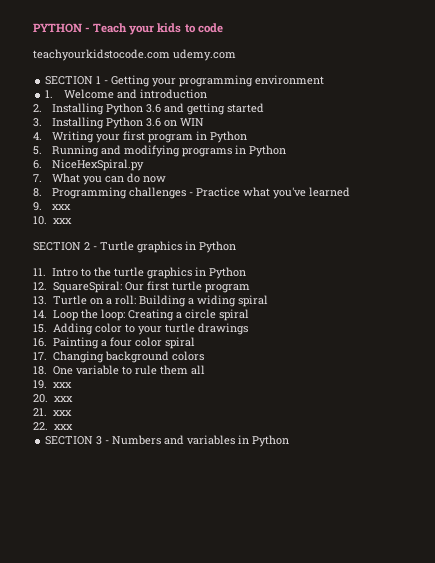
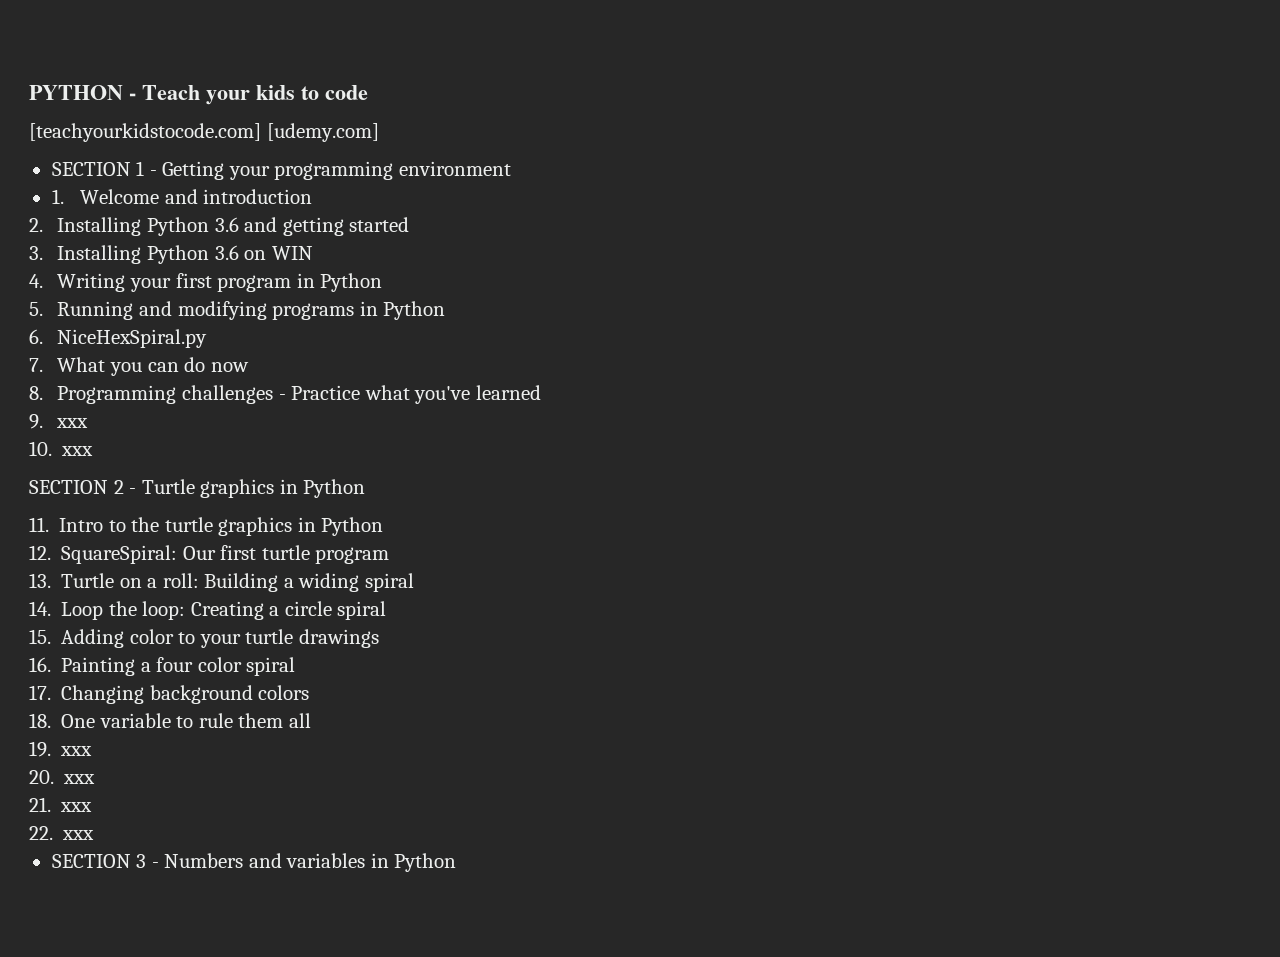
[33,49,236,61] teachyourkidstocode.com udemy.com -> [29,123,379,142] [teachyourkidstocode.com] [udemy.com]

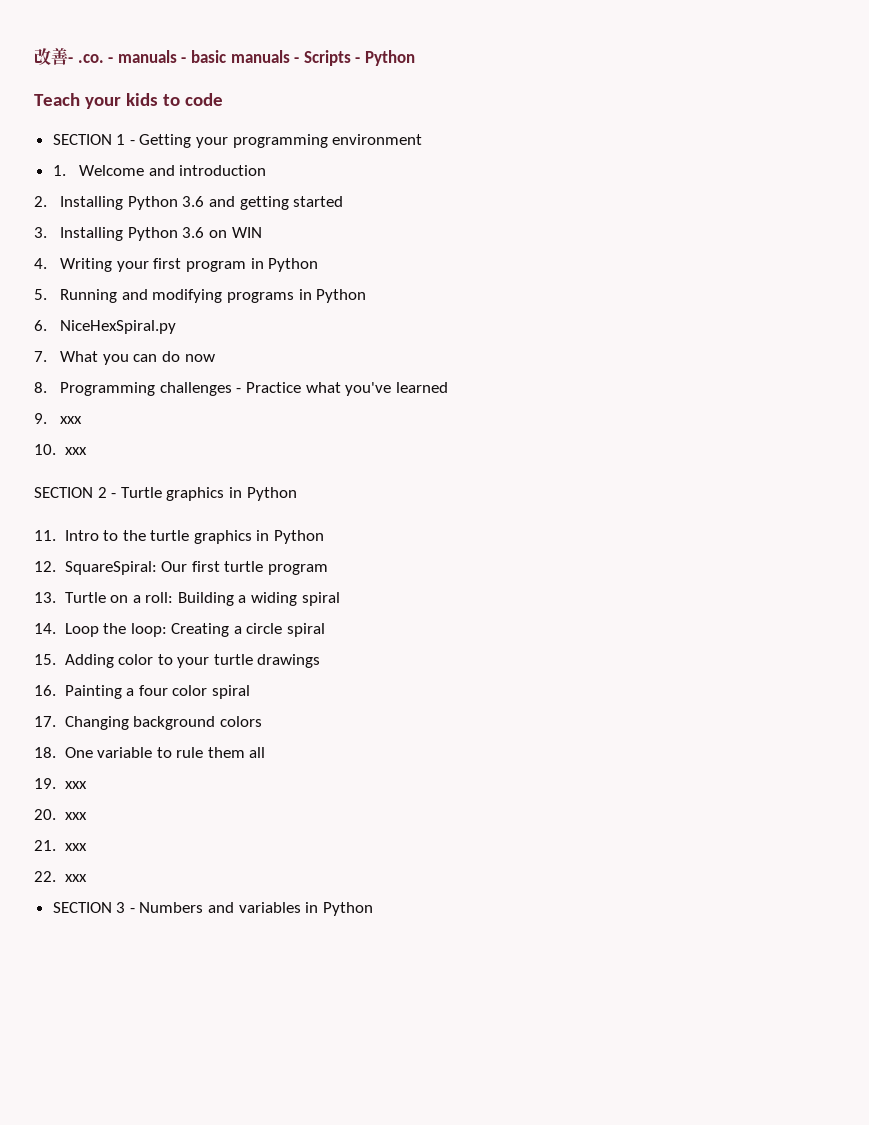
[29,85,136,100] PYTHON - -> [34,48,415,66] 改善- .co. - manuals - basic manuals - Scripts - Python //
[29,123,379,142] // [teachyourkidstocode.com] [udemy.com] -> (223, 99) none

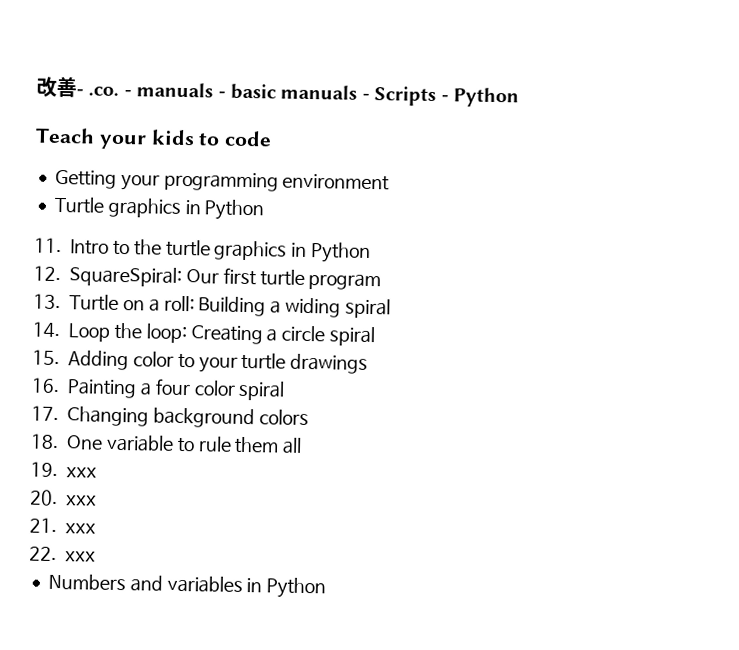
[52,134,135,145] SECTION 1 - -> (273, 138) none
[52,165,267,176] [34,196,344,210] [34,227,262,241] [34,258,319,272] [34,289,367,303] [34,320,177,334] [34,351,215,365] [34,382,448,396] [34,413,83,424] [34,444,87,455] [34,487,117,498] 1. Welcome and introduction // 2. Installing Python 3.6 and getting started // 3. Installing Python 3.6 on WIN // 4. Writing your first program in Python // 5. Running and modifying programs in Python // 6. NiceHexSpiral.py // 7. What you can do now // 8. Programming challenges - Practice what you've learned // 9. xxx // 10. xxx // SECTION 2 - -> (391, 182) none
[52,902,135,913] SECTION 3 - -> (96, 556) none

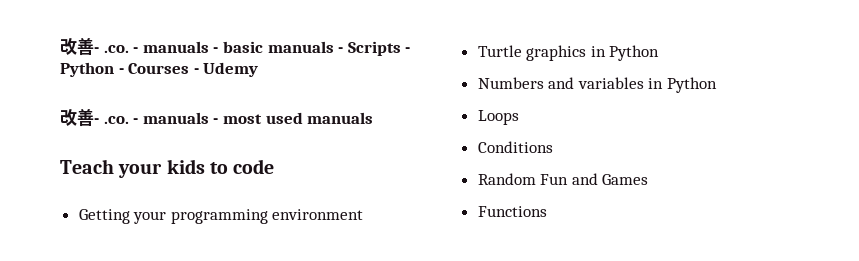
(519, 97) none -> [118,62,259,77] [60,108,374,127] - Courses - Udemy // 改善- .co. - manuals - most used manuals
[34,237,372,264] [33,265,382,291] [33,293,392,319] [32,321,376,347] [32,349,369,374] [31,377,286,401] [31,405,309,429] [30,433,303,454] [30,461,97,478] [30,489,97,507] [29,517,96,534] [29,546,96,562] // 11. Intro to the turtle graphics in Python // 12. SquareSpiral: Our first turtle program // 13. Turtle on a roll: Building a widing spiral // 14. Loop the loop: Creating a circle spiral // 15. Adding color to your turtle drawings // 16. Painting a four color spiral // 17. Changing background colors // 18. One variable to rule them all // 19. xxx // 20. xxx // 21. xxx // 22. xxx -> (660, 53) none
(327, 588) none -> [477,110,519,125] [477,141,553,153] [477,173,649,185] [477,206,547,217] // Loops // Conditions // Random Fun and Games // Functions

